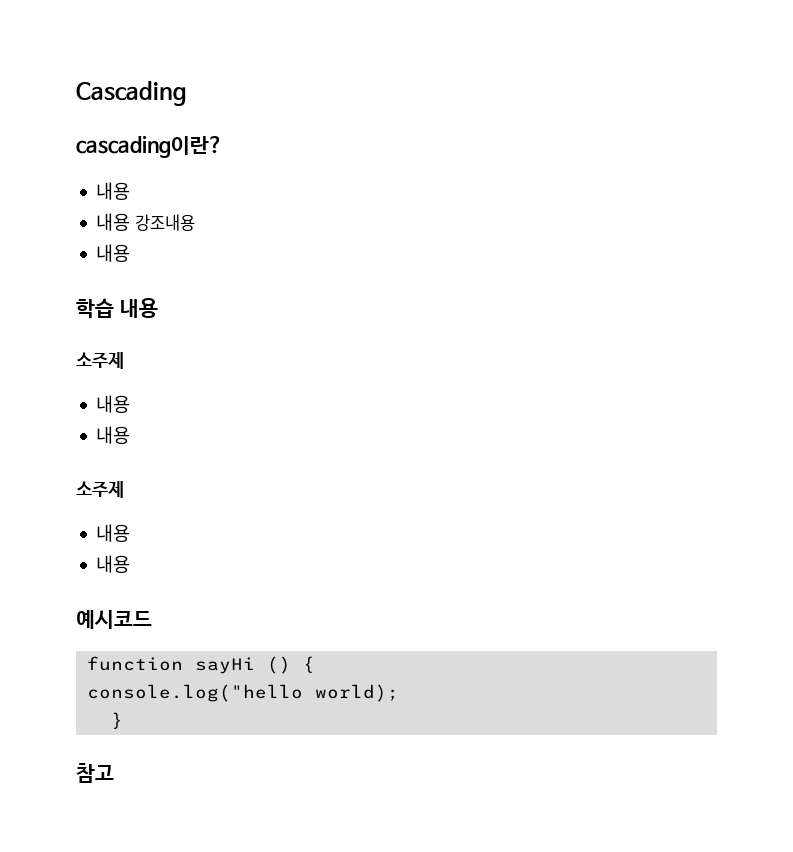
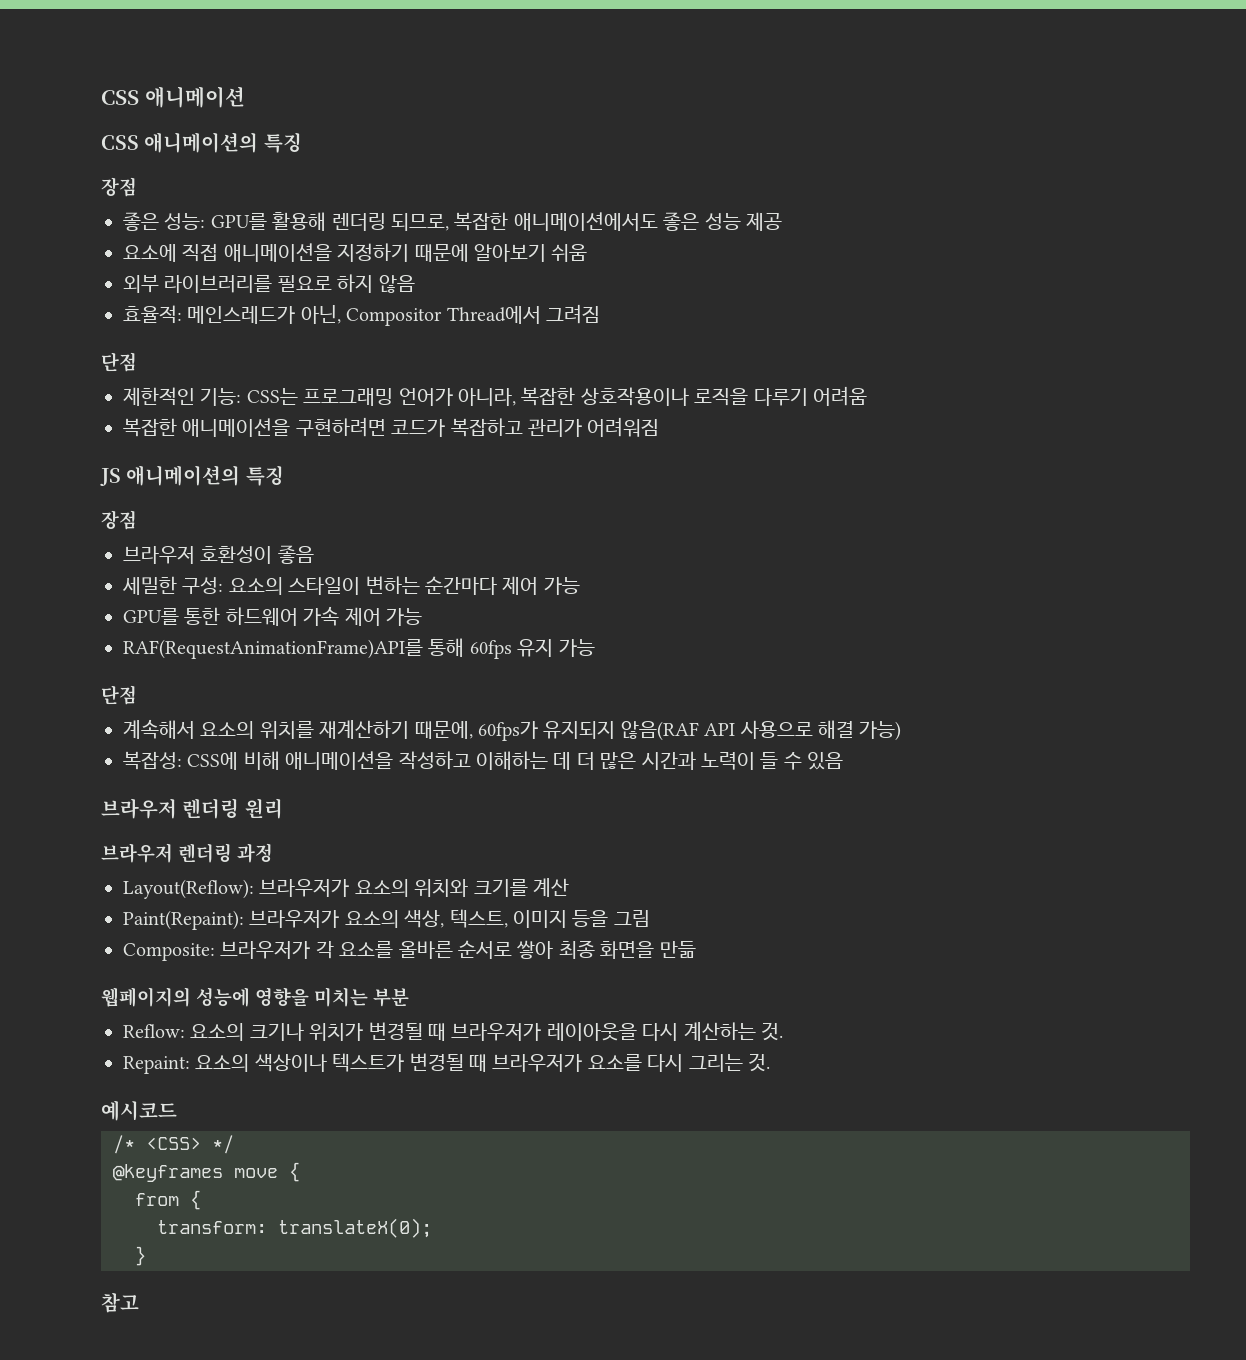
[76,81,187,106] [76,136,223,158] [96,182,131,200] [96,213,196,231] [96,244,131,262] [76,298,158,319] [76,352,124,369] [96,395,131,413] [96,426,131,444] [76,481,124,498] [96,524,131,542] [96,555,131,573] [76,610,152,629] [87,656,316,674] [87,684,400,702] Cascading // cascading이란? // 내용 // 내용 강조내용 // 내용 // 학습 내용 // 소주제 // 내용 // 내용 // 소주제 // 내용 // 내용 // 예시코드 // function sayHi () { // console.log("hello world); -> [101,86,245,108] [101,132,302,153] [101,177,137,197] [123,212,782,231] [123,243,588,262] [123,274,415,293] [123,304,600,326] [101,352,137,372] [123,386,867,406] [123,417,660,437] [100,465,284,486] [101,510,137,530] [123,545,314,564] [122,576,580,595] [123,606,422,626] [123,638,595,659] [101,685,137,705] [123,719,902,741] [123,751,844,770] [101,798,283,819] [101,843,273,863] [123,878,569,899] [123,909,650,930] [123,940,696,961] [101,987,409,1007] [123,1022,783,1041] [123,1053,770,1074] [101,1100,177,1121] [113,1135,234,1154] [113,1162,300,1182] [135,1190,201,1210] [157,1218,432,1238] CSS 애니메이션 // CSS 애니메이션의 특징 // 장점 // 좋은 성능: GPU를 활용해 렌더링 되므로, 복잡한 애니메이션에서도 좋은 성능 제공 // 요소에 직접 애니메이션을 지정하기 때문에 알아보기 쉬움 // 외부 라이브러리를 필요로 하지 않음 // 효율적: 메인스레드가 아닌, Compositor Thread에서 그려짐 // 단점 // 제한적인 기능: CSS는 프로그래밍 언어가 아니라, 복잡한 상호작용이나 로직을 다루기 어려움 // 복잡한 애니메이션을 구현하려면 코드가 복잡하고 관리가 어려워짐 // JS 애니메이션의 특징 // 장점 // 브라우저 호환성이 좋음 // 세밀한 구성: 요소의 스타일이 변하는 순간마다 제어 가능 // GPU를 통한 하드웨어 가속 제어 가능 // RAF(RequestAnimationFrame)API를 통해 60fps 유지 가능 // 단점 // 계속해서 요소의 위치를 재계산하기 때문에, 60fps가 유지되지 않음(RAF API 사용으로 해결 가능) // 복잡성: CSS에 비해 애니메이션을 작성하고 이해하는 데 더 많은 시간과 노력이 들 수 있음 // 브라우저 렌더링 원리 // 브라우저 렌더링 과정 // Layout(Reflow): 브라우저가 요소의 위치와 크기를 계산 // Paint(Repaint): 브라우저가 요소의 색상, 텍스트, 이미지 등을 그림 // Composite: 브라우저가 각 요소를 올바른 순서로 쌓아 최종 화면을 만듦 // 웹페이지의 성능에 영향을 미치는 부분 // Reflow: 요소의 크기나 위치가 변경될 때 브라우저가 레이아웃을 다시 계산하는 것. // Repaint: 요소의 색상이나 텍스트가 변경될 때 브라우저가 요소를 다시 그리는 것. // 예시코드 // /* <CSS> */ // @keyframes move { // from { // transform: translateX(0);

